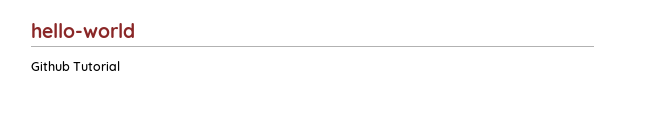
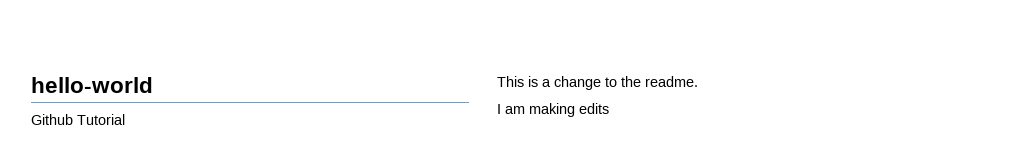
(121, 66) none -> [497,76,698,90] [497,103,609,117] // This is a change to the readme. // I am making edits

